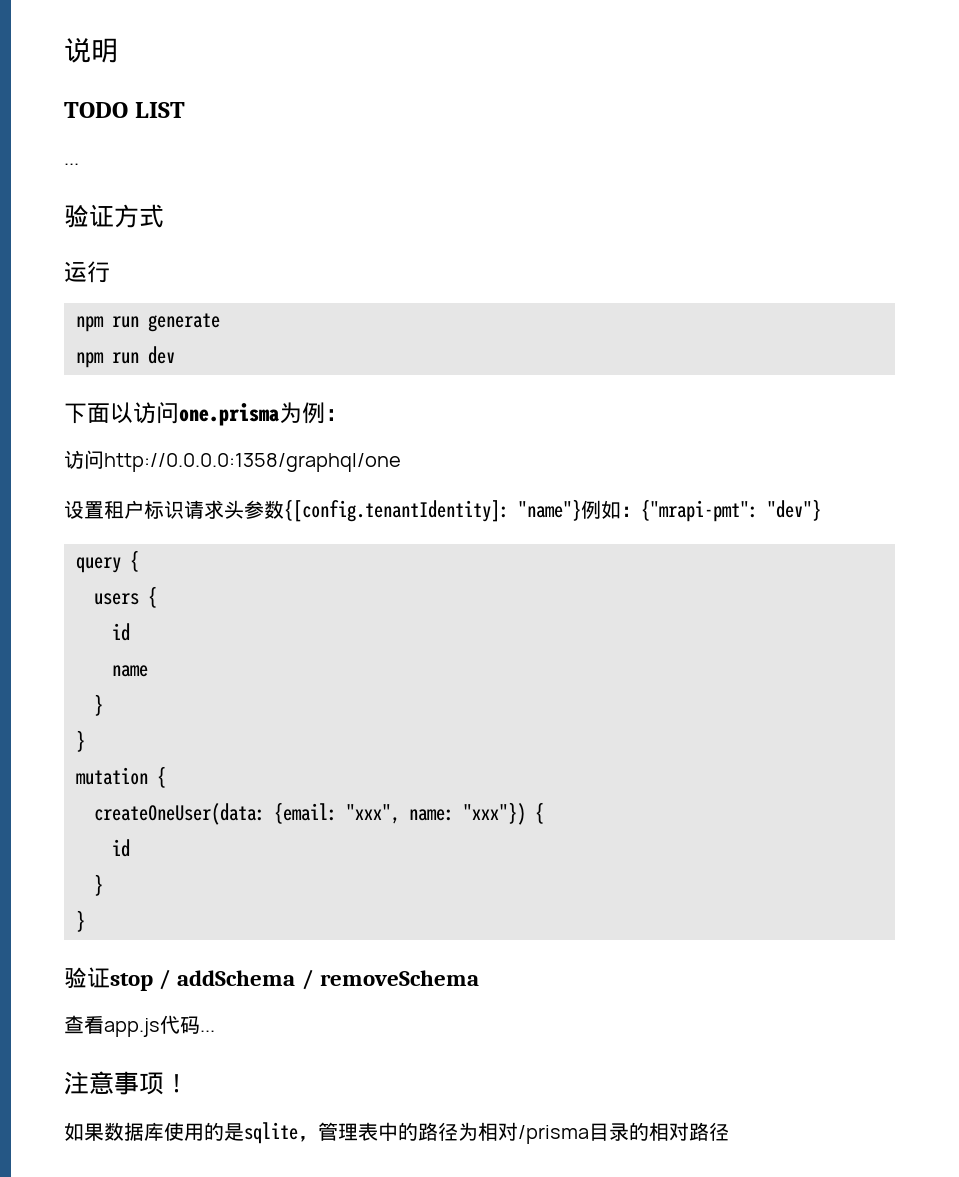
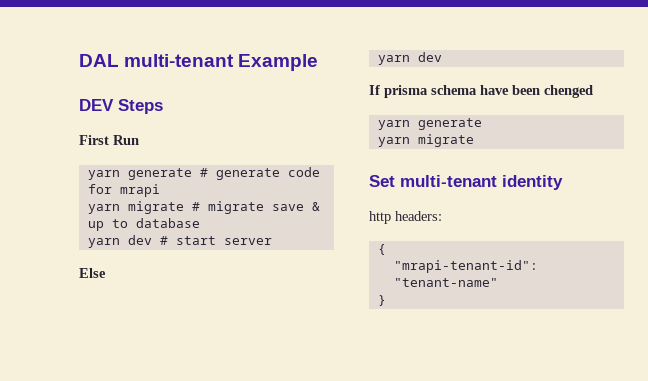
[64,37,118,63] [64,102,185,118] [64,163,79,165] [64,204,164,228] [64,261,110,283] [76,313,220,332] [76,346,175,368] [64,402,348,426] [64,450,401,472] [64,499,821,522] [76,550,139,573] [94,586,157,608] [112,623,130,641] [112,665,148,677] [94,694,103,716] [76,730,85,752] [76,766,166,788] [94,802,544,825] [112,839,130,857] [94,874,103,896] [76,910,85,932] [64,967,479,991] [64,1015,215,1037] [64,1071,189,1095] [64,1122,729,1144] 说明 // TODO LIST // ... // 验证方式 // 运行 // npm run generate // npm run dev // 下面以访问one.prisma为例： // 访问http://0.0.0.0:1358/graphql/one // 设置租户标识请求头参数{[config.tenantIdentity]: "name"}例如：{"mrapi-pmt": "dev"} // query { // users { // id // name // } // } // mutation { // createOneUser(data: {email: "xxx", name: "xxx"}) { // id // } // } // 验证stop / addSchema / removeSchema // 查看app.js代码... // 注意事项！ // 如果数据库使用的是sqlite，管理表中的路径为相对/prisma目录的相对路径 -> [79,54,319,71] [79,99,163,114] [79,135,139,145] [87,167,320,180] [87,184,160,197] [87,201,320,214] [87,218,200,231] [87,235,272,248] [79,268,106,278] [377,52,442,65] [369,85,593,98] [377,118,482,130] [377,134,474,147] [369,175,563,190] [369,211,442,224] [377,244,386,255] [393,260,538,273] [393,278,498,287] [377,295,386,306] DAL multi-tenant Example // DEV Steps // First Run // yarn generate # generate code for mrapi // yarn migrate # migrate save & up to database // yarn dev # start server // Else // yarn dev // If prisma schema have been chenged // yarn generate // yarn migrate // Set multi-tenant identity // http headers: // { // "mrapi-tenant-id": "tenant-name" // }

